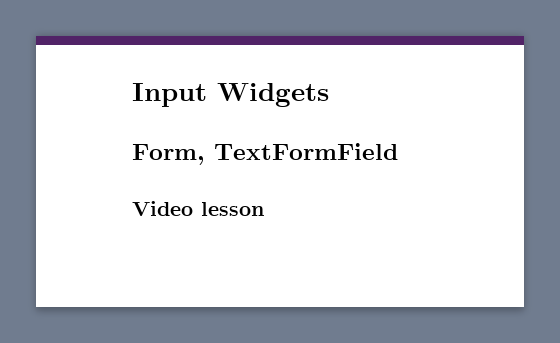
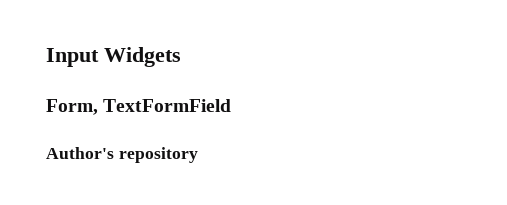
[132,201,264,216] Video lesson -> [46,147,198,163] Author's repository

